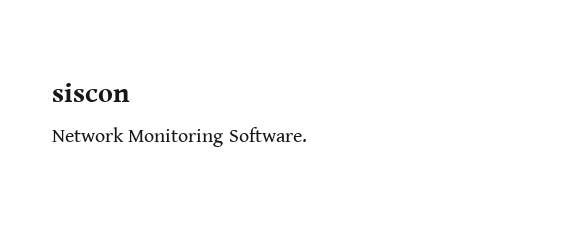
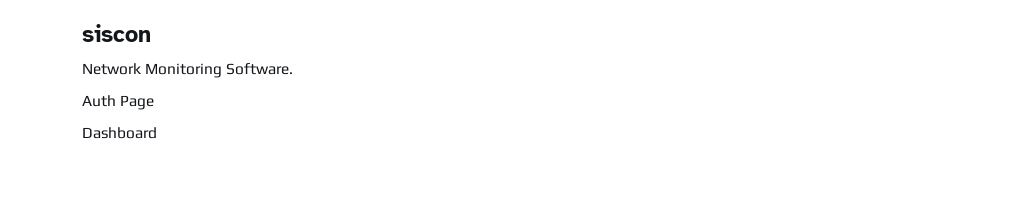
(307, 134) none -> [82,95,155,110] [82,127,157,139] // Auth Page // Dashboard

